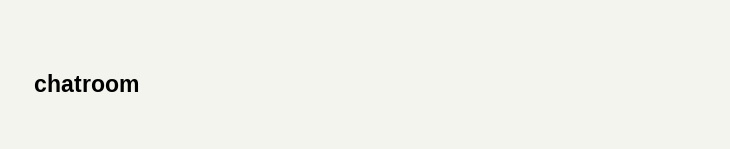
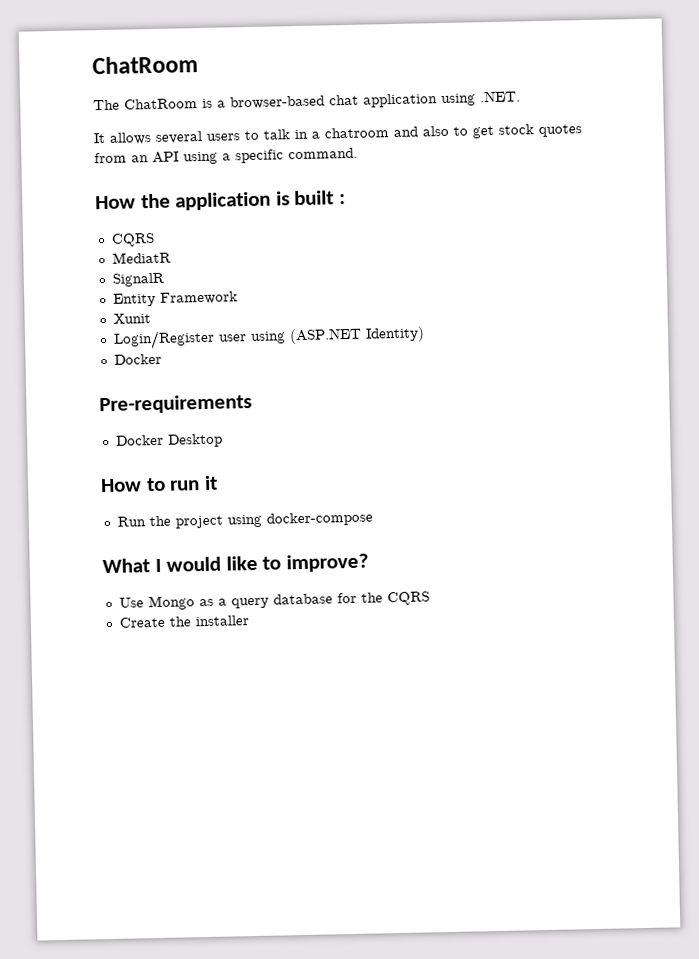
[34,74,139,92] chatroom -> [92,55,199,75] [93,90,521,111] [93,124,582,145] [94,147,358,165] [95,190,346,211] [110,232,155,247] [111,251,171,264] [111,272,164,287] [112,291,238,307] [112,313,151,324] [112,326,425,350] [113,353,162,365] [99,394,252,415] [115,433,223,448] [100,475,218,493] [116,511,373,529] [102,553,369,574] [118,591,430,611] [118,615,249,628] ChatRoom // The ChatRoom is a browser-based chat application using .NET. // It allows several users to talk in a chatroom and also to get stock quotes from an API using a specific command. // How the application is built : // CQRS // MediatR // SignalR // Entity Framework // Xunit // Login/Register user using (ASP.NET Identity) // Docker // Pre-requirements // Docker Desktop // How to run it // Run the project using docker-compose // What I would like to improve? // Use Mongo as a query database for the CQRS // Create the installer

